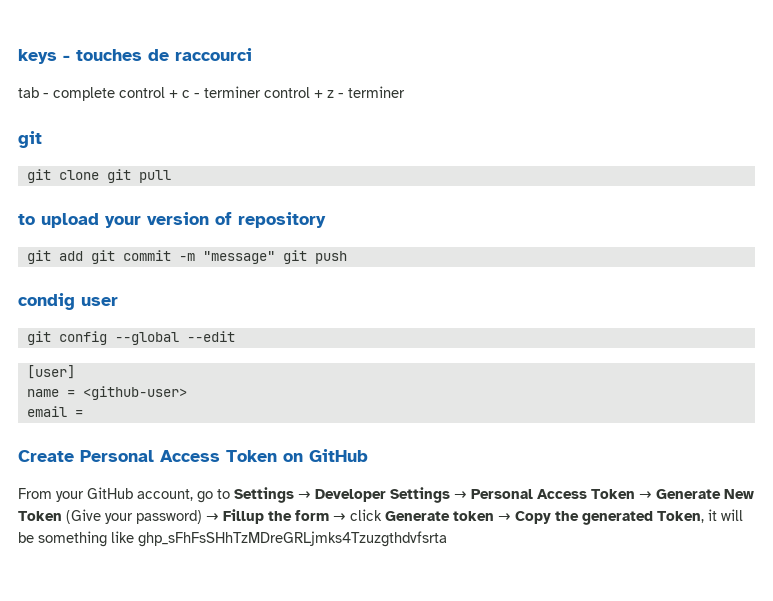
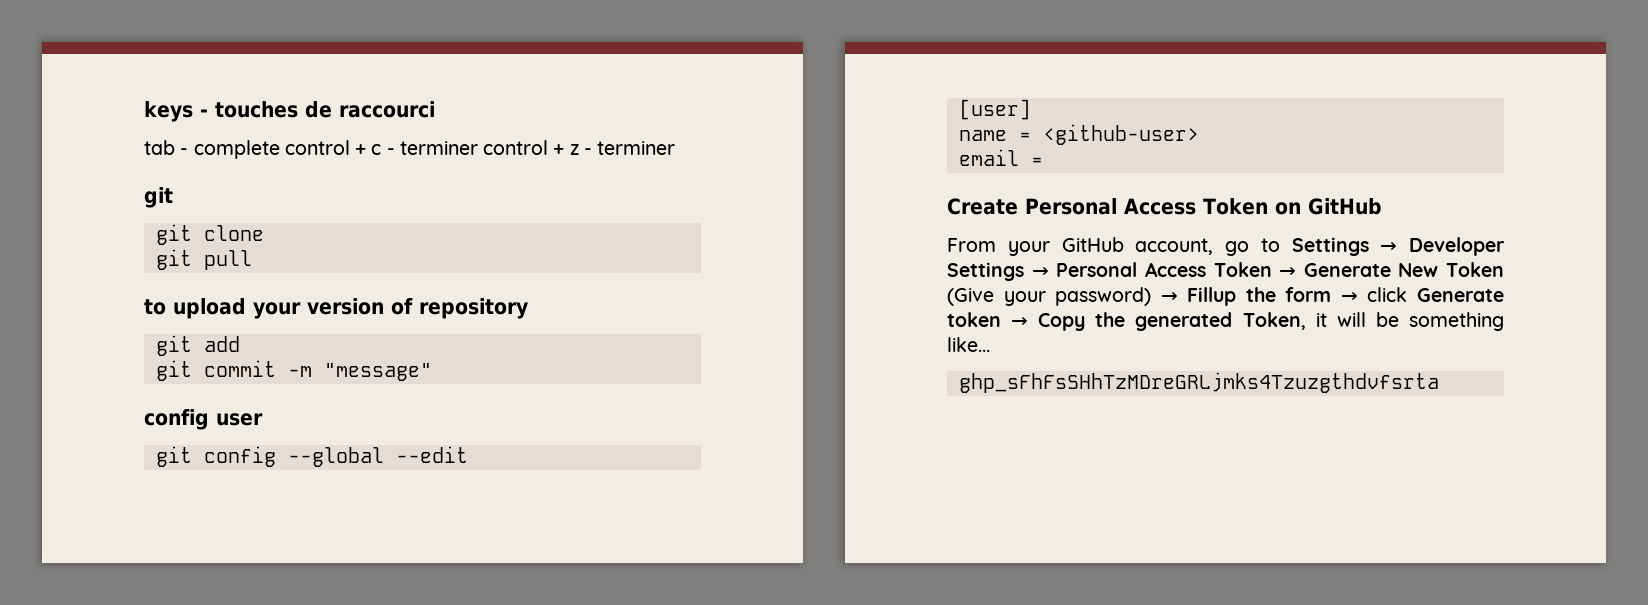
(99, 175) none -> (264, 233) //
(83, 256) none -> (240, 344) //
[282,250,347,264] [18,293,75,310] git push // condig -> [144,409,209,430] // config
[111,531,134,543] like -> [947,337,990,352] like... //

